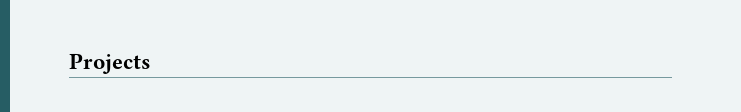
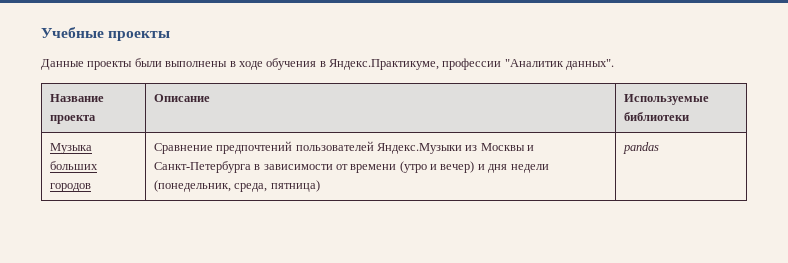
[69,53,151,74] Projects -> [41,27,171,41] [41,58,615,70] [49,94,104,102] [49,115,96,124] [153,94,210,102] [623,94,709,105] [623,112,689,121] [49,143,92,154] [49,161,98,170] [49,183,91,192] [153,141,535,154] [153,161,549,173] [153,180,320,192] [622,142,659,154] Учебные проекты // Данные проекты были выполнены в ходе обучения в Яндекс.Практикуме, профессии "Аналитик данных". // Название проекта | Описание | Используемые библиотеки // Музыка больших городов | Сравнение предпочтений пользователей Яндекс.Музыки из Москвы и Санкт-Петербурга в зависимости от времени (утро и вечер) и дня недели (понедельник, среда, пятница) | pandas

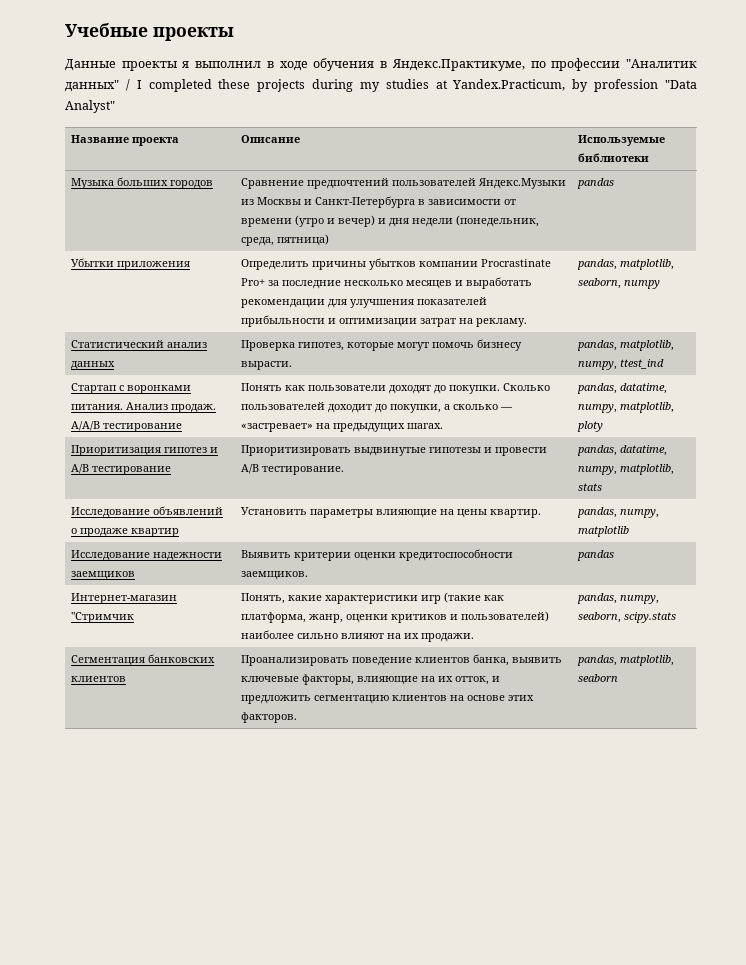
[134,58,228,67] были выполнены -> [182,61,262,68] я выполнил
(439, 64) none -> [530,61,546,68] по
[566,59,615,70] данных". -> [65,79,697,92] [65,100,115,113] данных" / I completed these projects during my studies at Yandex.Practicum, by profession "Data Analyst"
(659, 148) none -> [70,258,190,270] [240,258,551,270] [240,277,532,289] [240,297,487,308] [240,315,527,327] [576,259,674,270] [577,278,660,289] [70,340,207,348] [70,361,115,370] [240,339,522,351] [240,361,292,370] [576,340,674,351] [577,359,664,370] [70,383,191,394] [70,402,216,413] [70,421,182,432] [240,383,550,394] [240,402,513,413] [240,423,443,432] [576,383,667,394] [577,402,674,413] [576,421,603,432] [70,445,218,456] [70,464,171,475] [240,445,547,456] [240,464,344,475] [576,445,667,456] [577,464,674,475] [577,483,602,491] [70,506,223,518] [70,528,179,537] [240,507,541,518] [576,507,659,518] [577,526,629,537] [70,550,222,561] [70,571,135,580] [240,549,513,561] [240,571,308,580] [576,550,614,561] [70,593,177,604] [70,612,134,623] [240,592,504,604] [240,611,549,623] [240,630,474,642] [576,593,659,604] [577,612,676,623] [70,654,215,666] [70,676,126,682] [240,654,562,666] [240,674,500,685] [240,695,534,704] [240,712,297,723] [576,655,674,666] [577,674,618,682] // Убытки приложения | Определить причины убытков компании Procrastinate Pro+ за последние несколько месяцев и выработать рекомендации для улучшения показателей прибыльности и оптимизации затрат на рекламу. | pandas, matplotlib, seaborn, numpy // Статистический анализ данных | Проверка гипотез, которые могут помочь бизнесу вырасти. | pandas, matplotlib, numpy, ttest_ind // Стартап с воронками питания. Анализ продаж. A/A/В тестирование | Понять как пользователи доходят до покупки. Сколько пользователей доходит до покупки, а сколько — «застревает» на предыдущих шагах. | pandas, datatime, numpy, matplotlib, ploty // Приоритизация гипотез и А/В тестирование | Приоритизировать выдвинутые гипотезы и провести А/В тестирование. | pandas, datatime, numpy, matplotlib, stats // Исследование объявлений о продаже квартир | Установить параметры влияющие на цены квартир. | pandas, numpy, matplotlib // Исследование надежности заемщиков | Выявить критерии оценки кредитоспособности заемщиков. | pandas // Интернет-магазин "Стримчик | Понять, какие характеристики игр (такие как платформа, жанр, оценки критиков и пользователей) наиболее сильно влияют на их продажи. | pandas, numpy, seaborn, scipy.stats // Сегментация банковских клиентов | Проанализировать поведение клиентов банка, выявить ключевые факторы, влияющие на их отток, и предложить сегментацию клиентов на основе этих факторов. | pandas, matplotlib, seaborn

